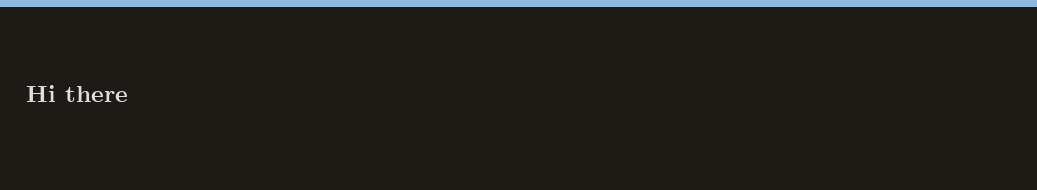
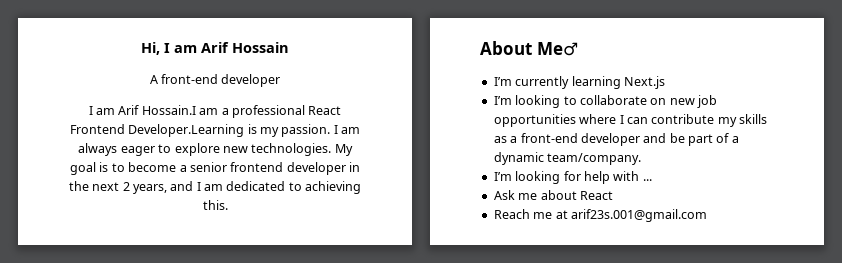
[26,85,128,102] Hi there -> [141,42,289,55] [149,74,281,87] [88,105,342,118] [69,124,361,137] [78,143,353,156] [70,162,360,175] [68,181,362,194] [202,200,228,210] [480,41,578,56] [493,76,665,89] [493,95,717,108] [493,114,767,127] [493,133,739,146] [493,152,642,165] [493,171,652,184] [493,190,613,200] [493,209,707,222] Hi, I am Arif Hossain // A front-end developer // I am Arif Hossain.I am a professional React Frontend Developer.Learning is my passion. I am always eager to explore new technologies. My goal is to become a senior frontend developer in the next 2 years, and I am dedicated to achieving this. // About Me♂ // I’m currently learning Next.js // I’m looking to collaborate on new job opportunities where I can contribute my skills as a front-end developer and be part of a dynamic team/company. // I’m looking for help with ... // Ask me about React // Reach me at arif23s.001@gmail.com

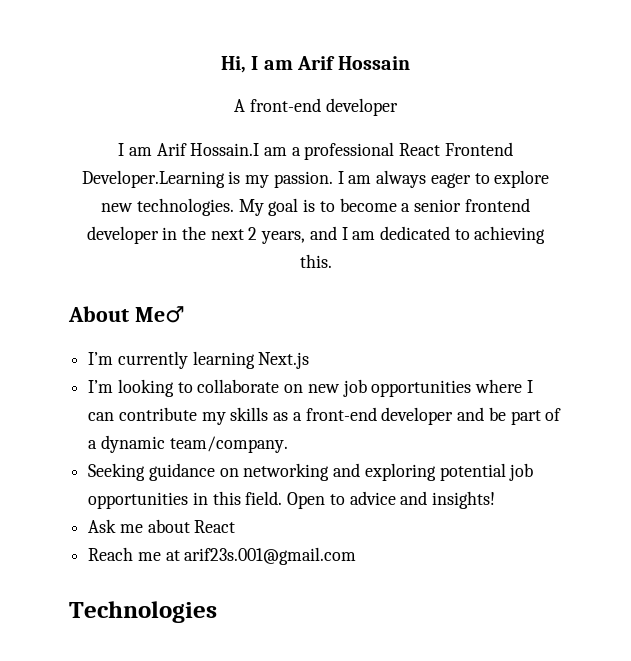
[493,171,652,184] I’m looking for help with ... -> [88,463,534,481] [88,491,496,509] Seeking guidance on networking and exploring potential job opportunities in this field. Open to advice and insights!
(707, 215) none -> [69,601,217,623] // Technologies

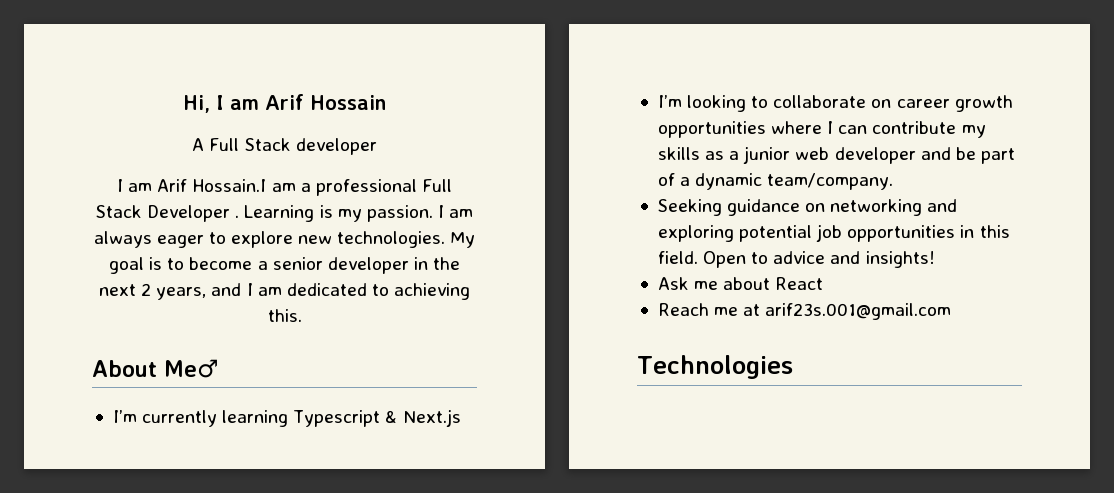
[250,98,321,112] front-end -> [209,138,291,151] Full Stack
[399,142,513,156] [81,170,225,188] React Frontend Developer.Learning -> [421,179,452,192] [95,205,315,222] Full Stack Developer . Learning
[464,198,530,212] frontend -> (323, 263) none
(255, 360) none -> [293,410,398,427] Typescript &
[307,379,367,397] new job -> [896,95,1013,112] career growth
[305,407,377,421] front-end -> [743,146,830,164] junior web

